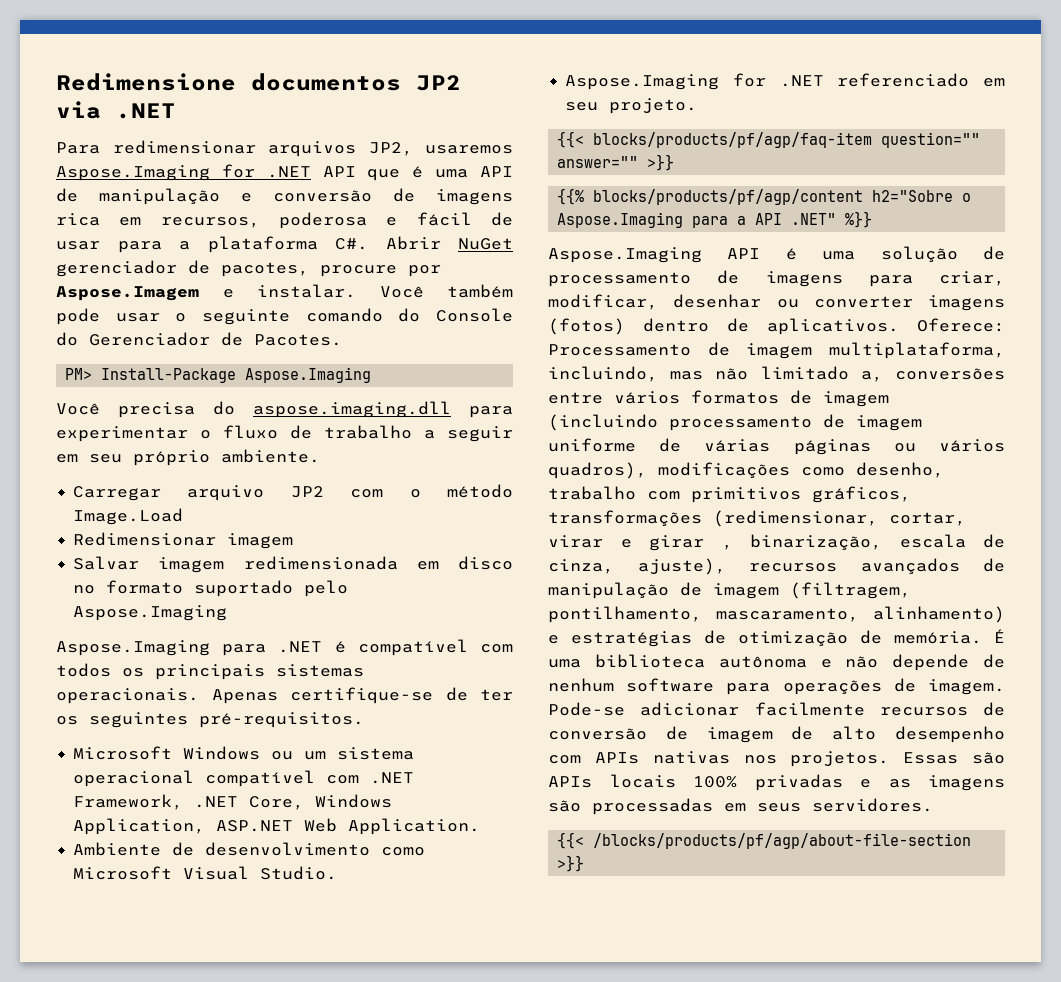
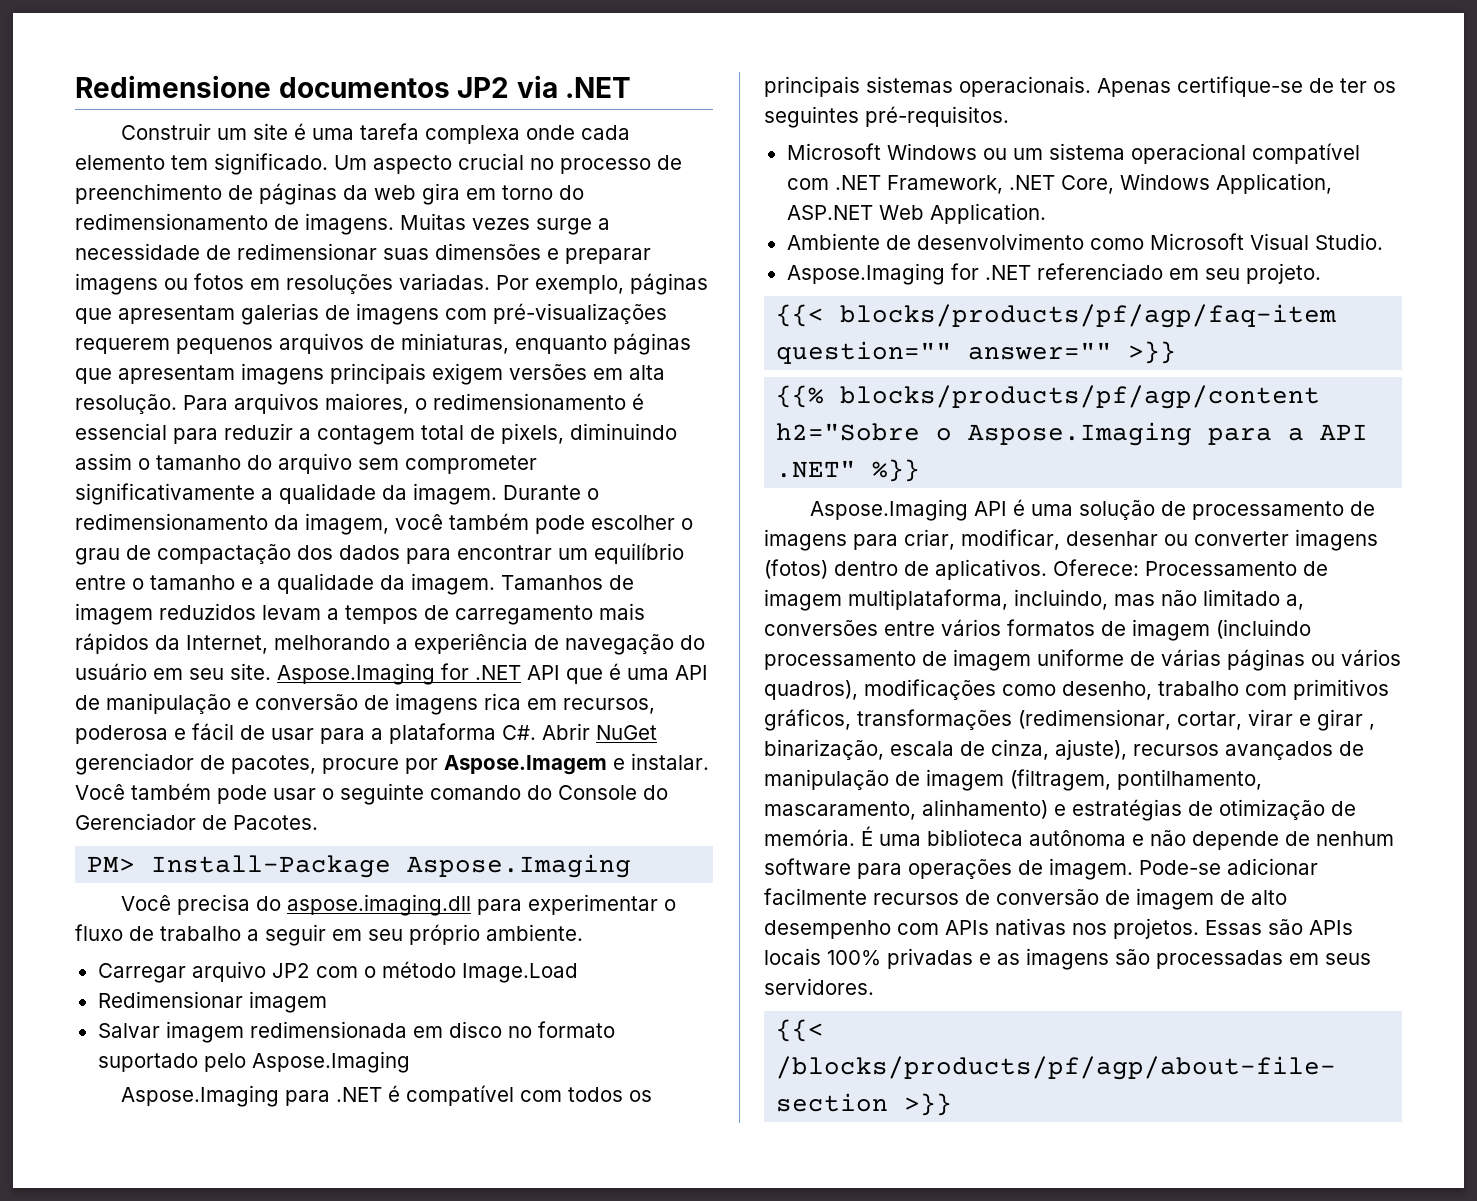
[56,140,513,157] Para redimensionar arquivos JP2, usaremos -> [120,123,630,144] [75,153,682,175] [75,183,584,205] [75,213,610,235] [75,243,651,264] [75,273,708,295] [75,303,667,325] [75,333,691,355] [75,363,665,385] [75,393,644,414] [75,423,677,445] [75,453,537,474] [75,483,599,505] [75,513,693,535] [75,543,684,565] [75,573,634,595] [75,603,645,625] [75,633,705,655] [75,663,271,680] Construir um site é uma tarefa complexa onde cada elemento tem significado. Um aspecto crucial no processo de preenchimento de páginas da web gira em torno do redimensionamento de imagens. Muitas vezes surge a necessidade de redimensionar suas dimensões e preparar imagens ou fotos em resoluções variadas. Por exemplo, páginas que apresentam galerias de imagens com pré-visualizações requerem pequenos arquivos de miniaturas, enquanto páginas que apresentam imagens principais exigem versões em alta resolução. Para arquivos maiores, o redimensionamento é essencial para reduzir a contagem total de pixels, diminuindo assim o tamanho do arquivo sem comprometer significativamente a qualidade da imagem. Durante o redimensionamento da imagem, você também pode escolher o grau de compactação dos dados para encontrar um equilíbrio entre o tamanho e a qualidade da imagem. Tamanhos de imagem reduzidos levam a tempos de carregamento mais rápidos da Internet, melhorando a experiência de navegação do usuário em seu site.

